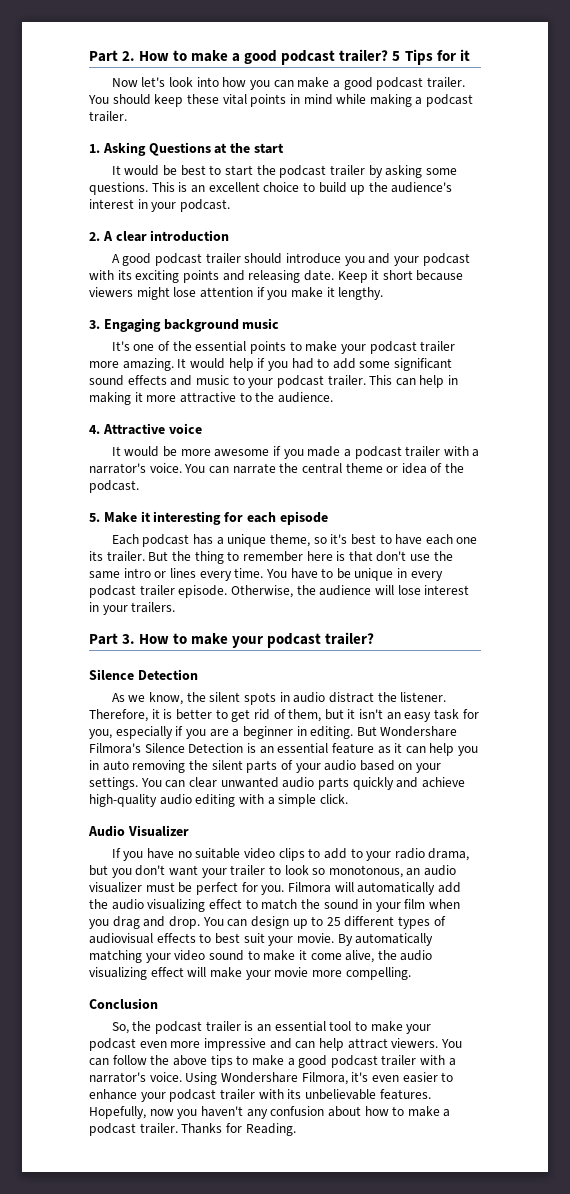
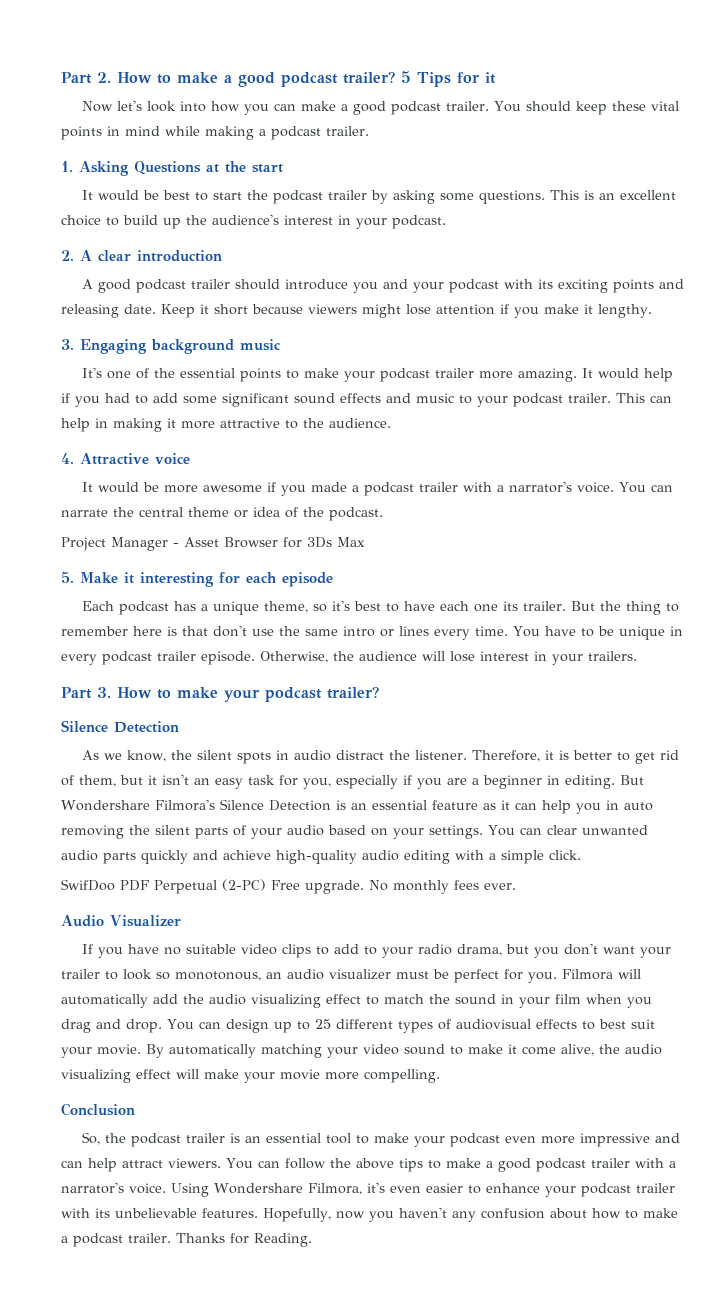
(139, 486) none -> [61,537,365,551] // Project Manager - Asset Browser for 3Ds Max
(348, 799) none -> [61,879,516,894] // SwifDoo PDF Perpetual (2-PC) Free upgrade. No monthly fees ever.

